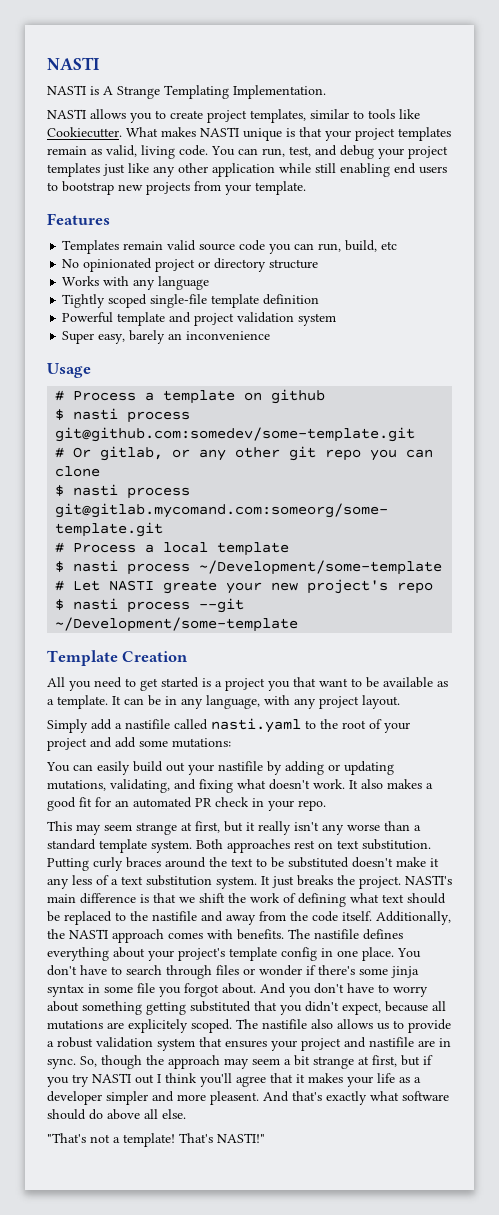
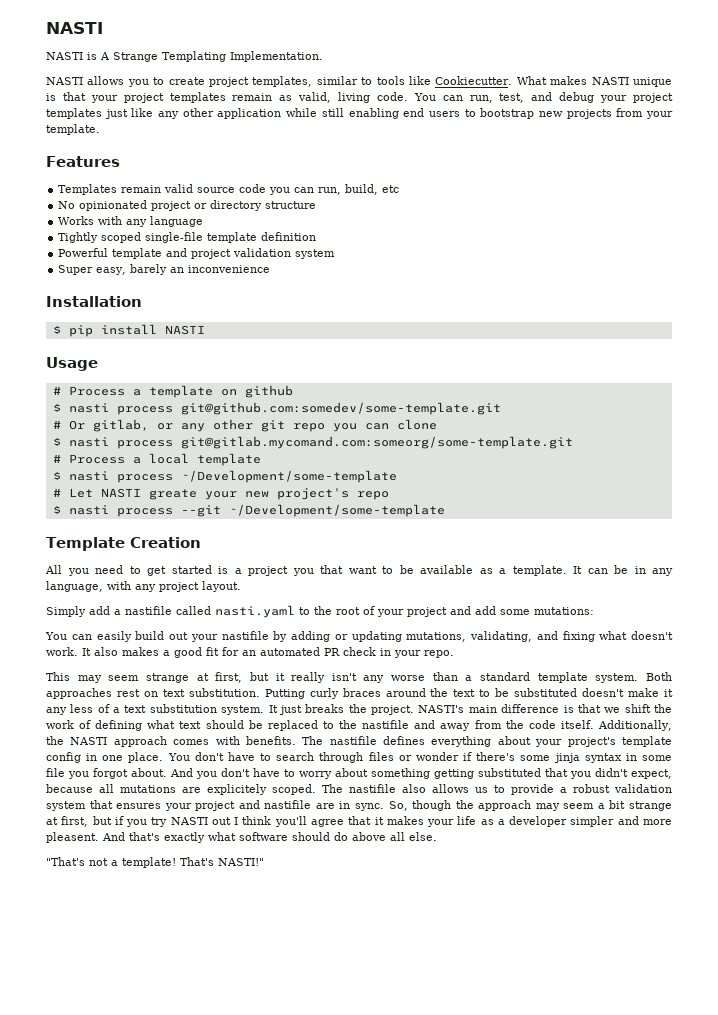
(271, 335) none -> [46,296,142,307] [52,324,205,337] // Installation // $ pip install NASTI

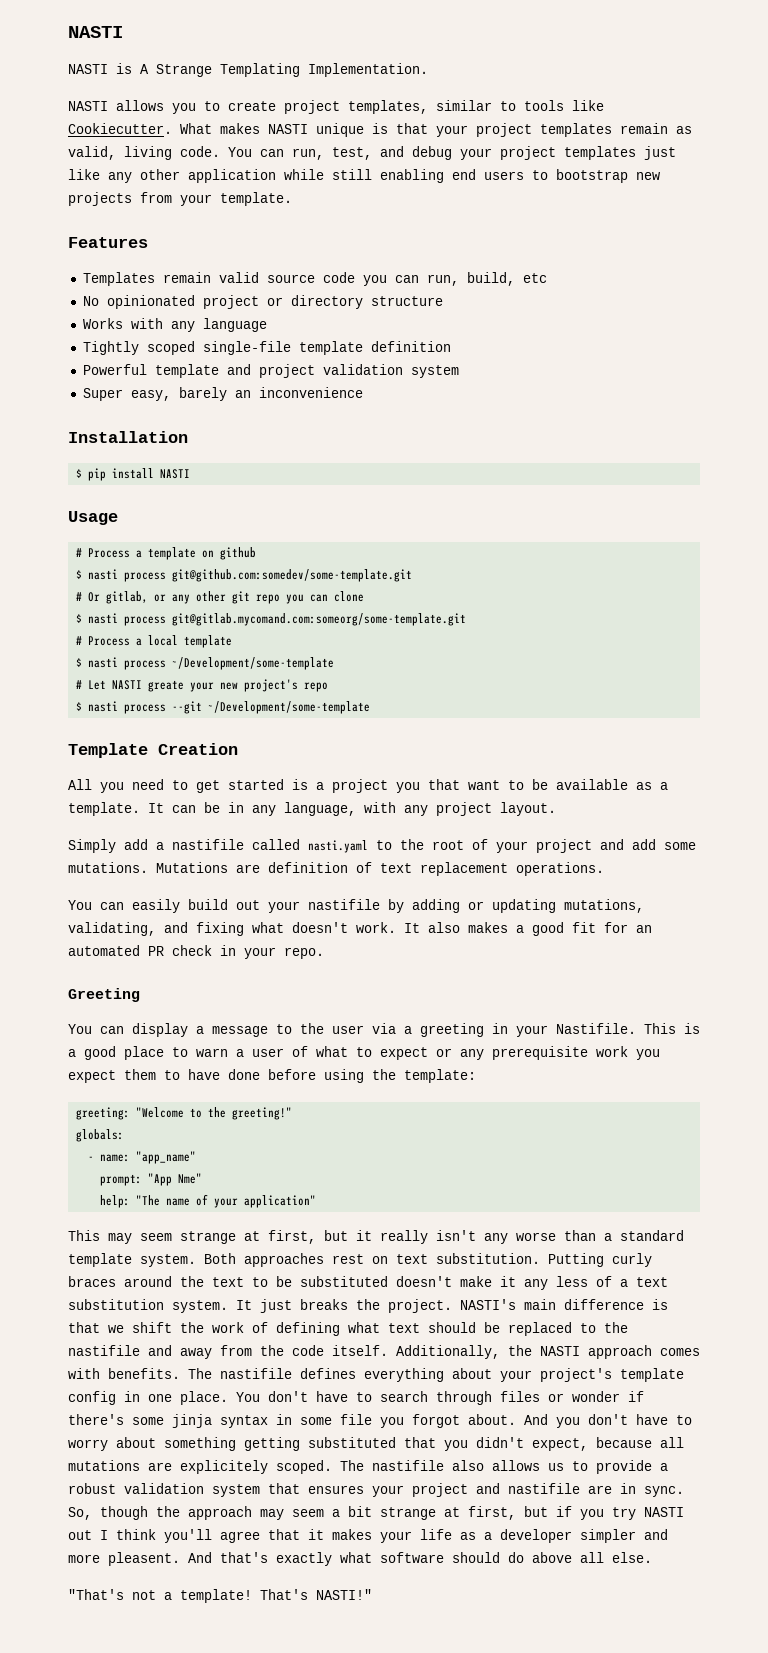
[534,607,594,615] mutations: -> [68,862,604,876] mutations. Mutations are definition of text replacement operations.
(454, 654) none -> [68,988,140,1002] [68,1023,700,1037] [68,1046,660,1060] [68,1069,476,1083] [76,1107,293,1120] [76,1129,125,1142] [88,1151,197,1164] [100,1173,203,1186] [100,1194,317,1208] // Greeting // You can display a message to the user via a greeting in your Nastifile. This is a good place to warn a user of what to expect or any prerequisite work you expect them to have done before using the template: // greeting: "Welcome to the greeting!" // globals: // - name: "app_name" // prompt: "App Nme" // help: "The name of your application"

